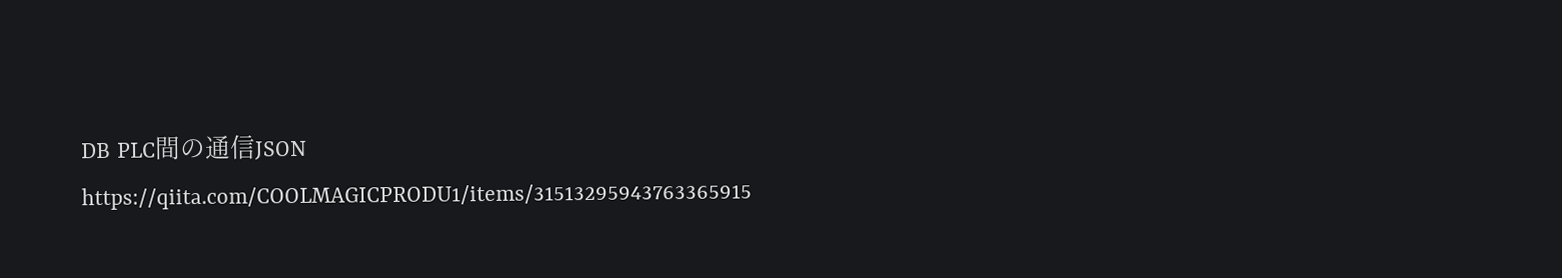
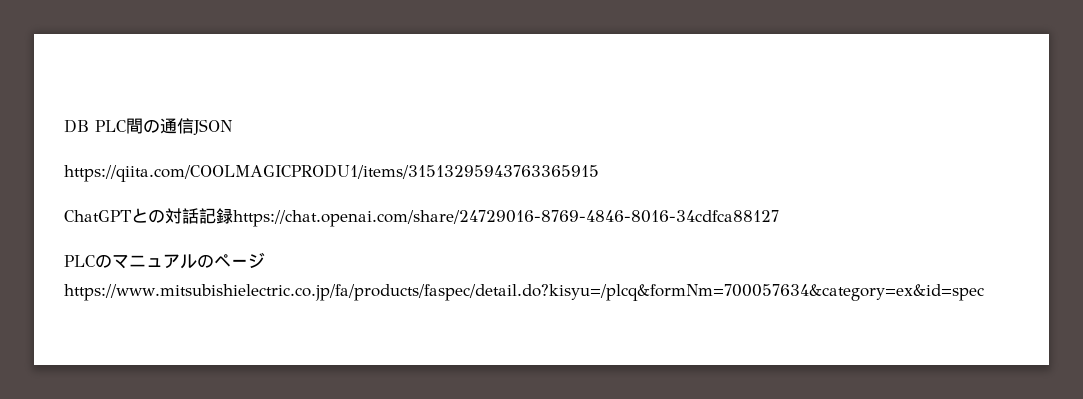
(752, 196) none -> [64,208,779,227] [64,252,265,269] [64,284,984,301] // ChatGPTとの対話記録https://chat.openai.com/share/24729016-8769-4846-8016-34cdfca88127 // PLCのマニュアルのページhttps://www.mitsubishielectric.co.jp/fa/products/faspec/detail.do?kisyu=/plcq&formNm=700057634&category=ex&id=spec

